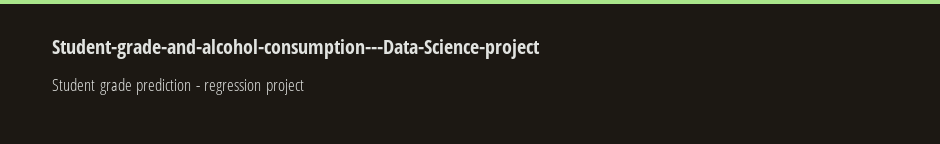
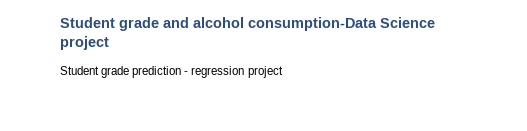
[52,39,540,59] Student-grade-and-alcohol-consumption---Data-Science-project -> [60,17,435,31] [60,36,109,50] Student grade and alcohol consumption-Data Science project

